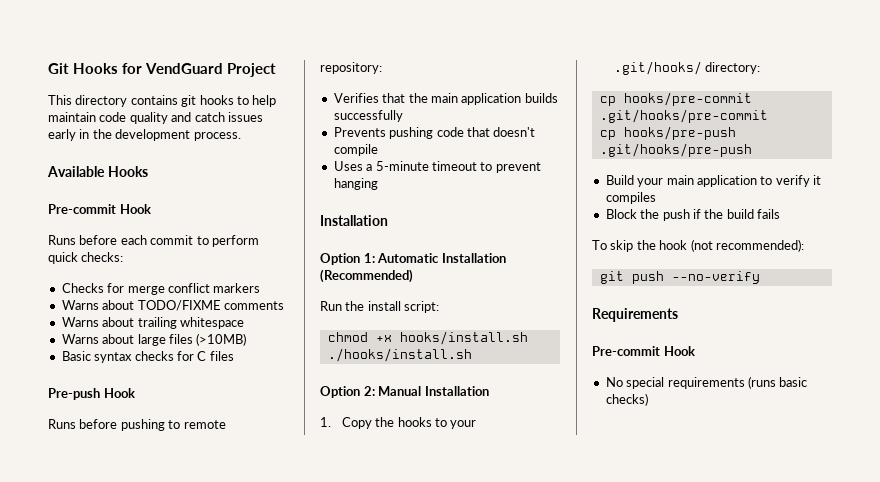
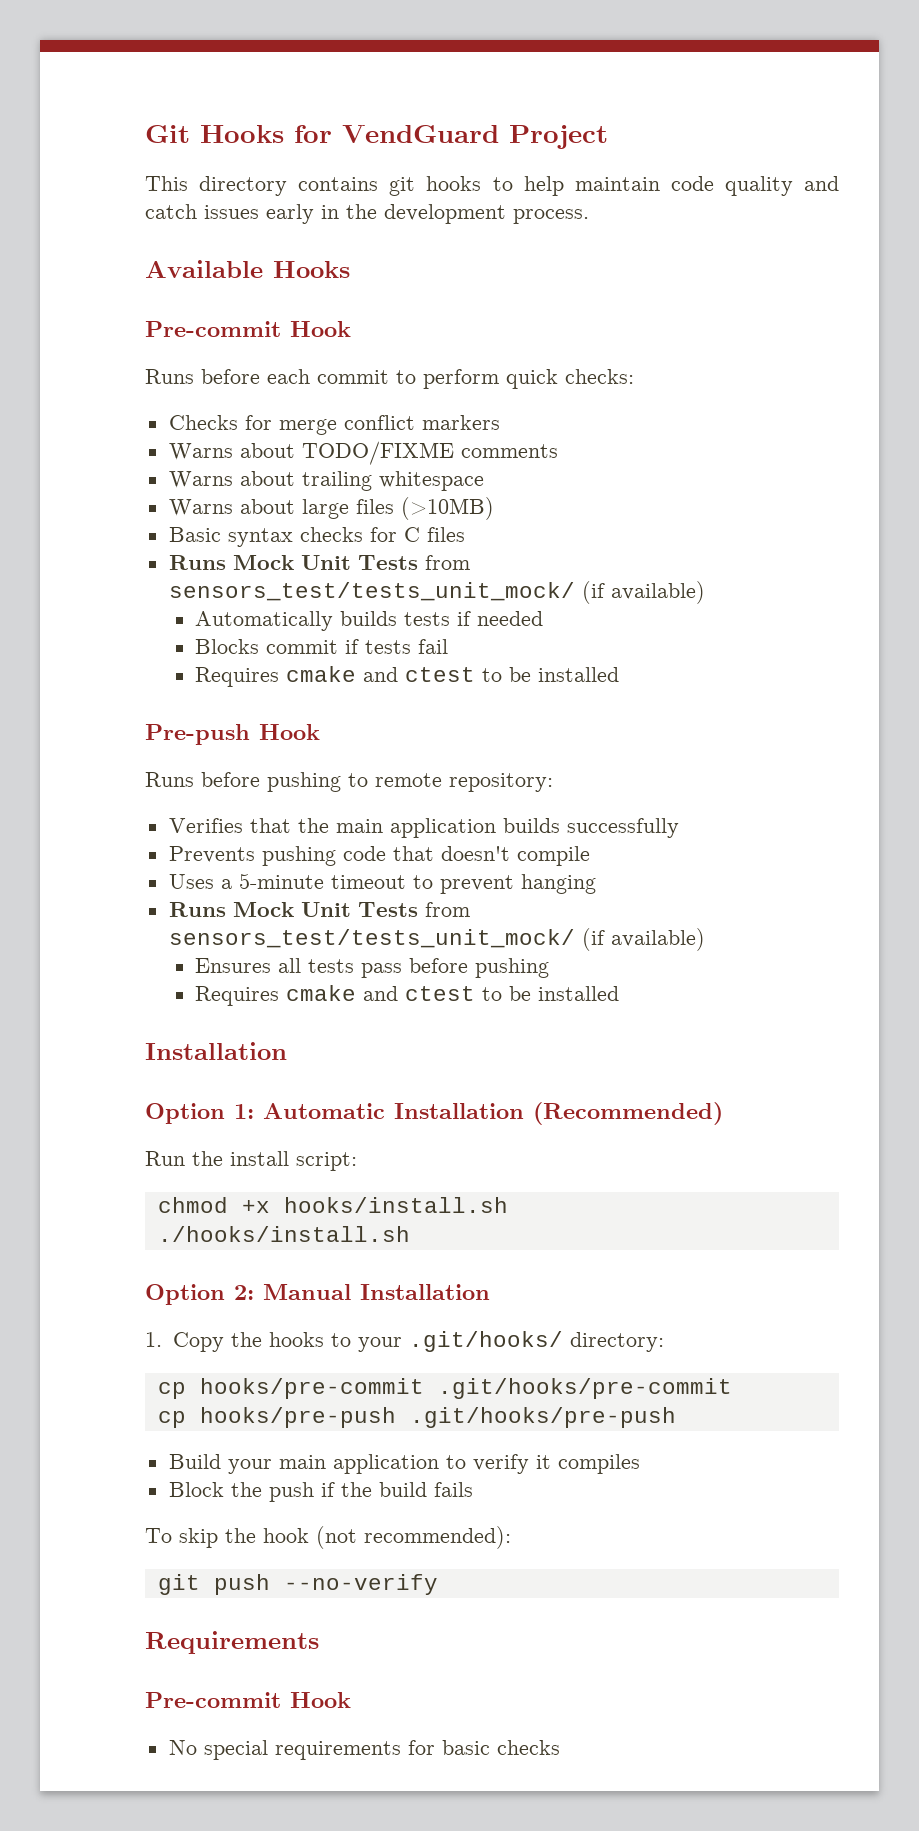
(234, 356) none -> [168,555,470,570] [168,581,705,604] [195,611,544,631] [195,639,449,654] [195,666,620,687] // Runs Mock Unit Tests from sensors_test/tests_unit_mock/ (if available) // Automatically builds tests if needed // Blocks commit if tests fail // Requires cmake and ctest to be installed
(378, 184) none -> [168,902,470,917] [168,928,705,951] [195,958,550,978] [195,985,620,1006] // Runs Mock Unit Tests from sensors_test/tests_unit_mock/ (if available) // Ensures all tests pass before pushing // Requires cmake and ctest to be installed
[747,376,808,389] [605,393,648,406] (runs basic checks) -> [407,1740,560,1755] for basic checks

